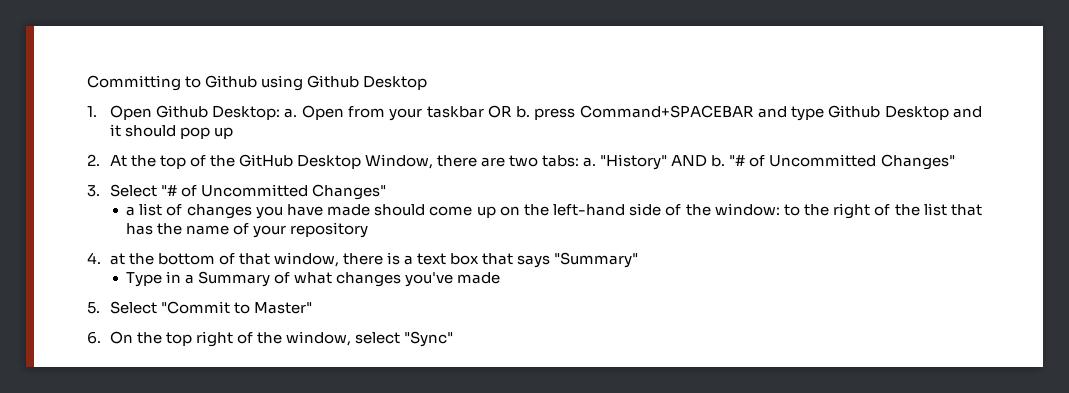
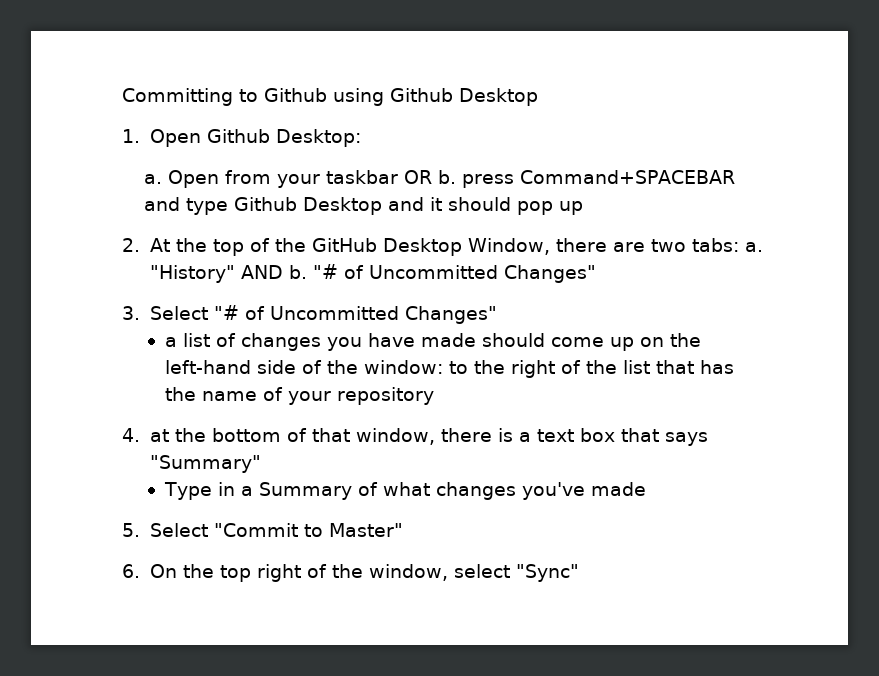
(281, 113) none -> (361, 138) //

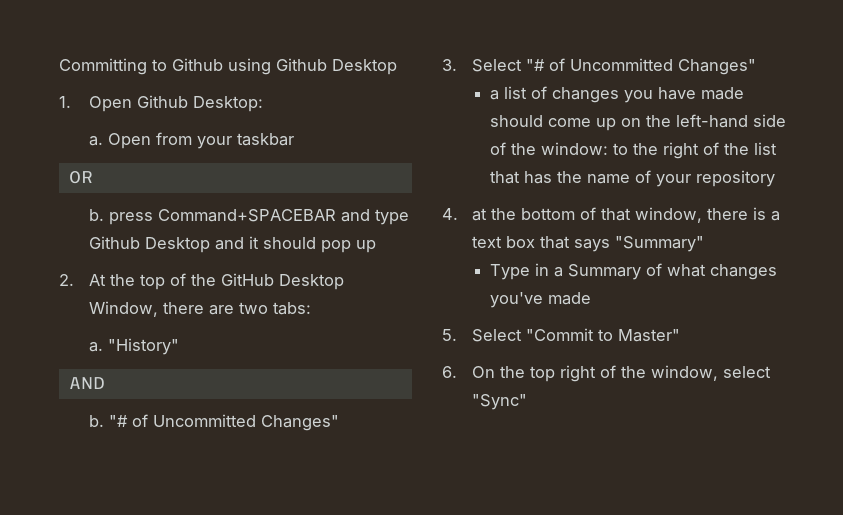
(399, 177) none -> (294, 139) //
(433, 177) none -> (93, 177) //
(739, 245) none -> (311, 308) //
(235, 274) none -> (179, 346) //
(283, 272) none -> (105, 383) //

